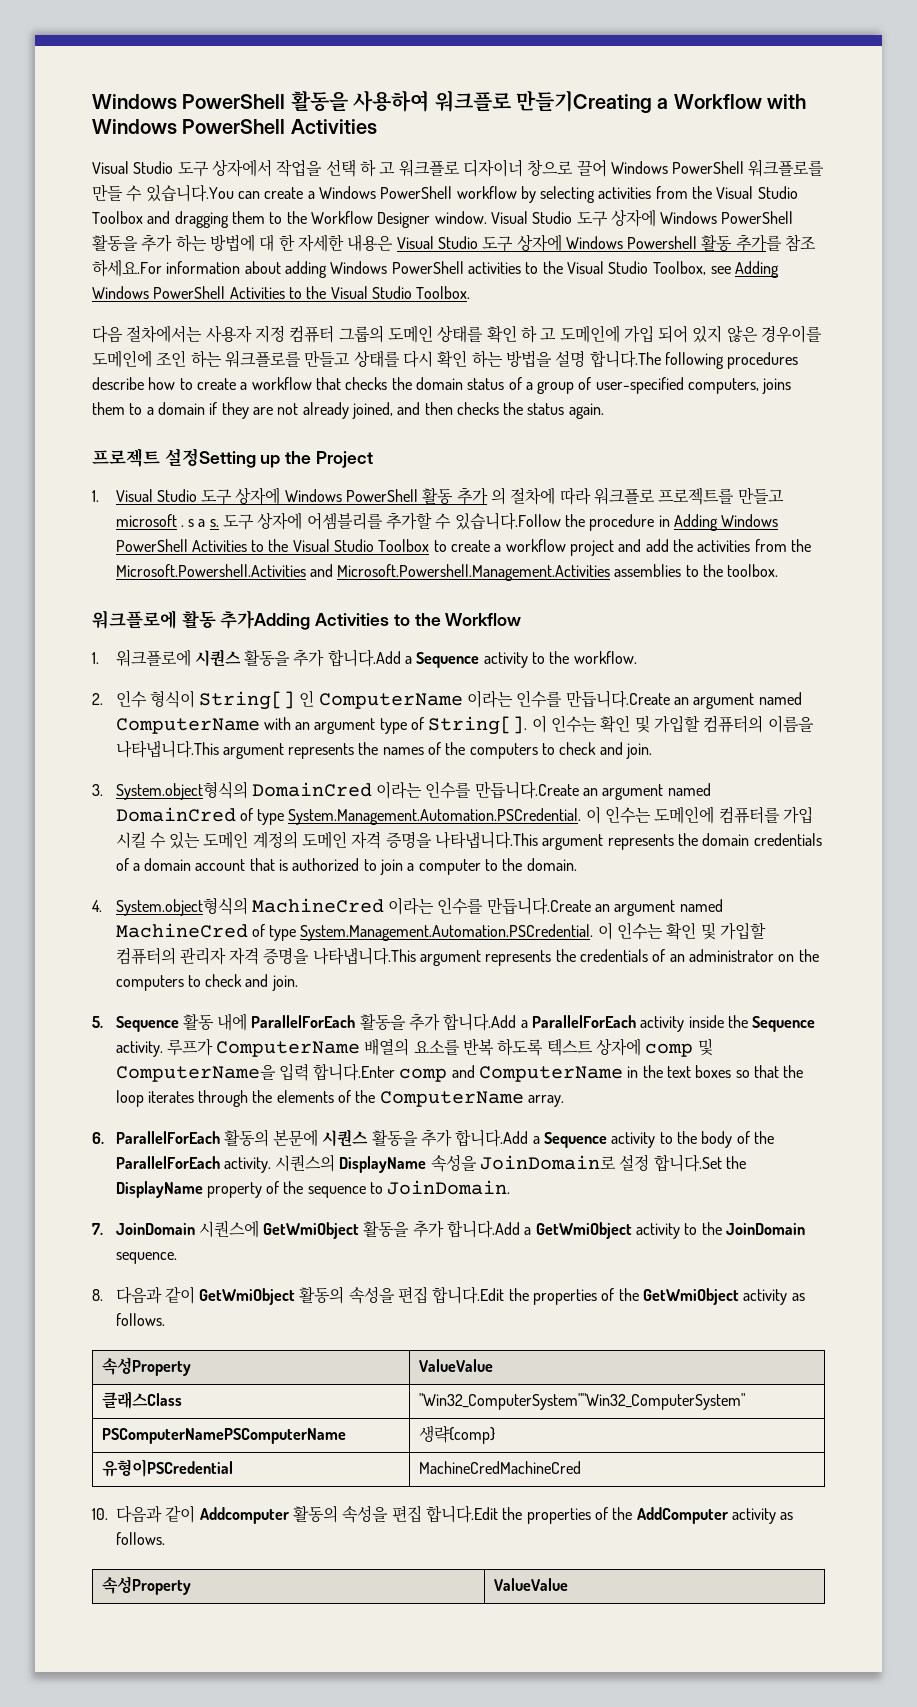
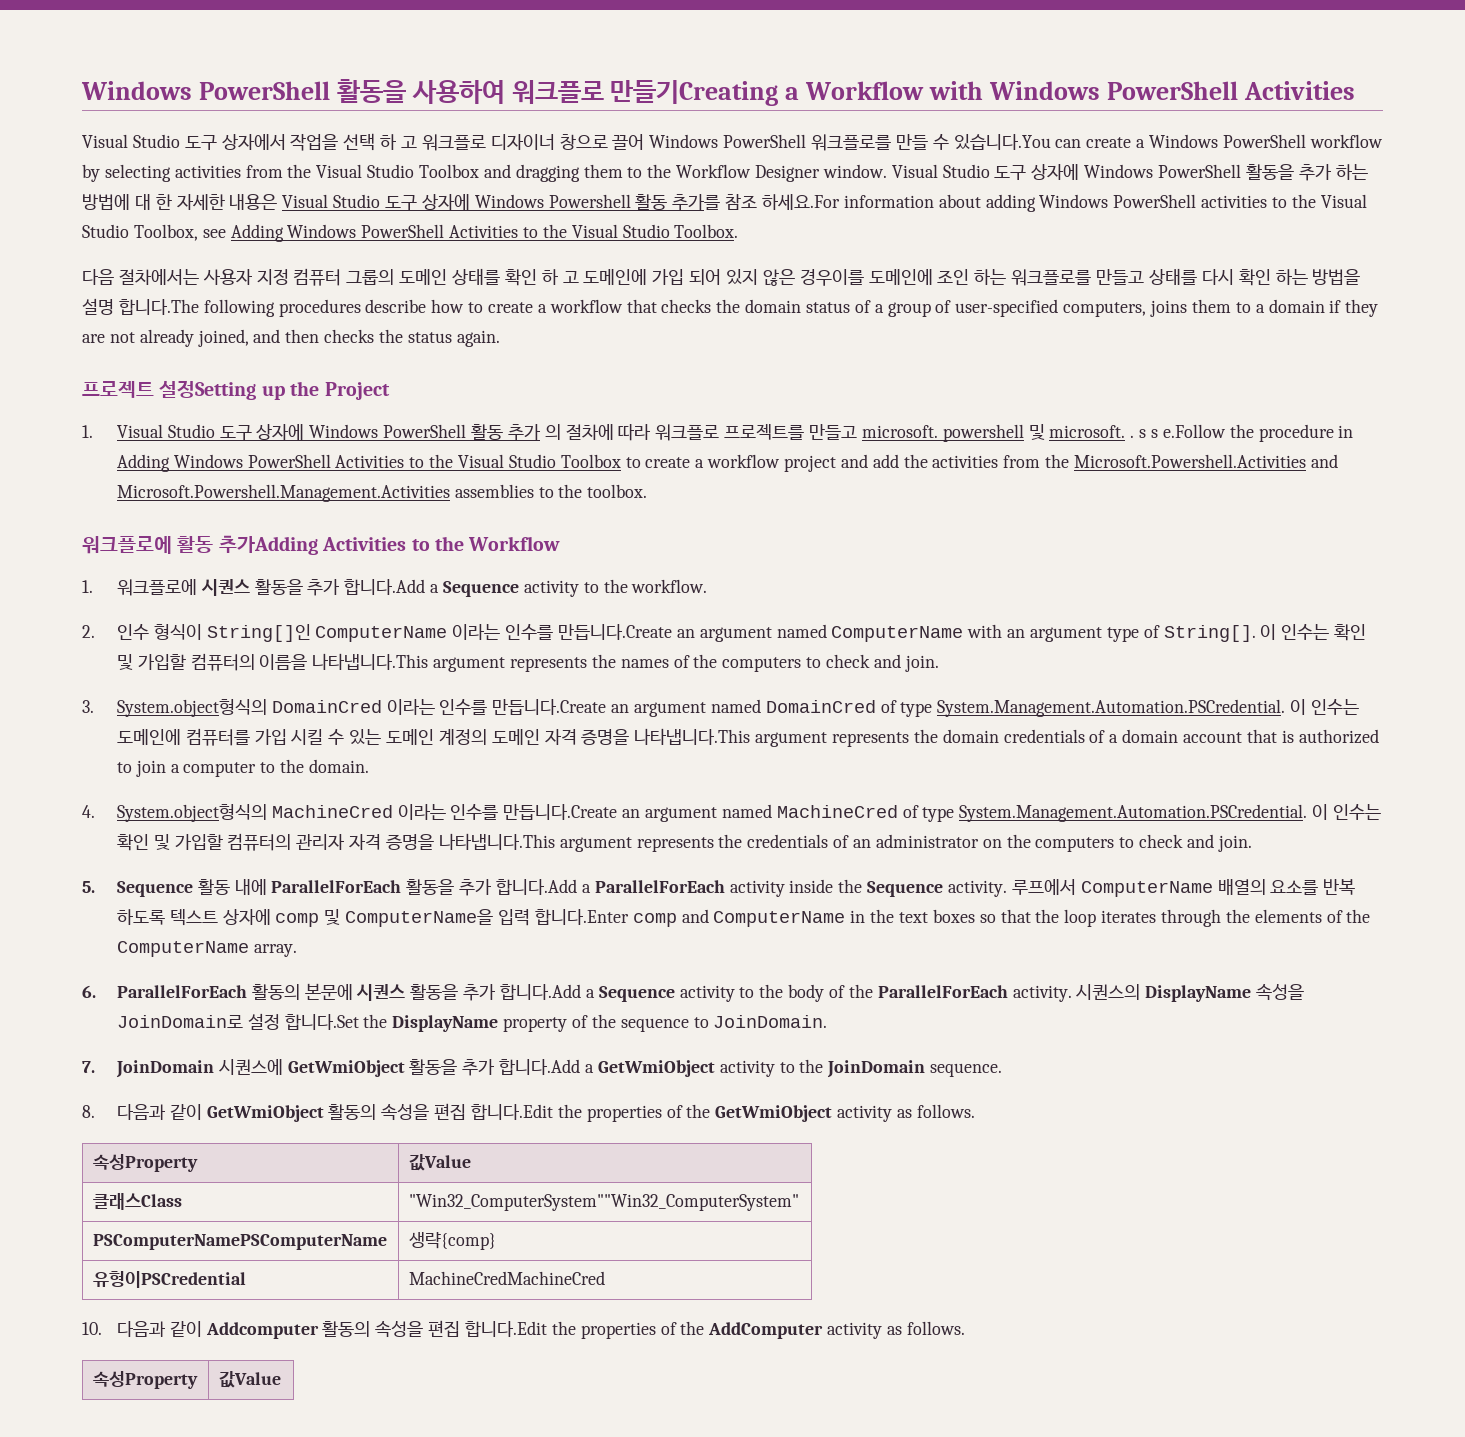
[115,512,561,530] microsoft . s a s. 도구 상자에 어셈블리를 추가할 수 있습니다.Follow -> [861,424,1226,442] microsoft. powershell 및 microsoft. . s s e.Follow
[199,690,315,710] String[] 인 -> [206,624,311,642] String[]인
[166,1038,213,1056] 루프가 -> [1011,879,1076,895] 루프에서
[419,1359,494,1372] ValueValue -> [408,1154,471,1171] 값Value
[494,1578,569,1591] ValueValue -> [218,1371,281,1388] 값Value

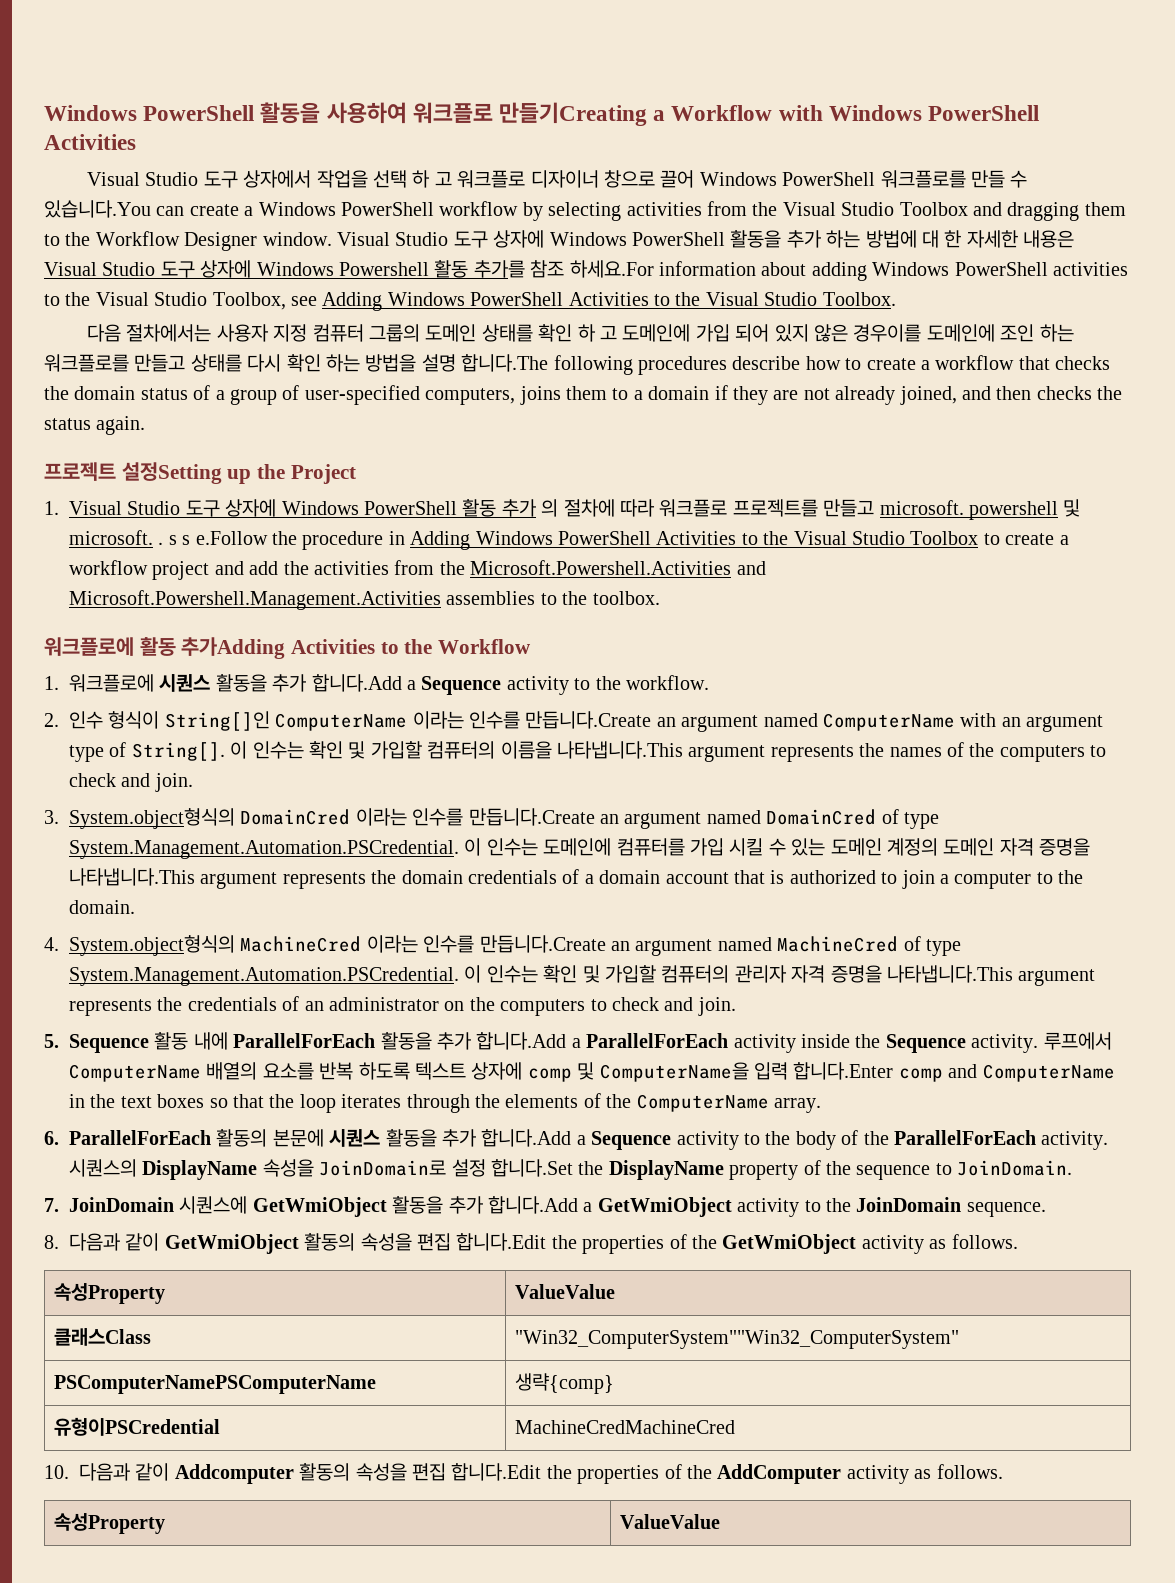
[408,1154,471,1171] 값Value -> [515,1284,616,1299] ValueValue
[218,1371,281,1388] 값Value -> [620,1514,721,1529] ValueValue

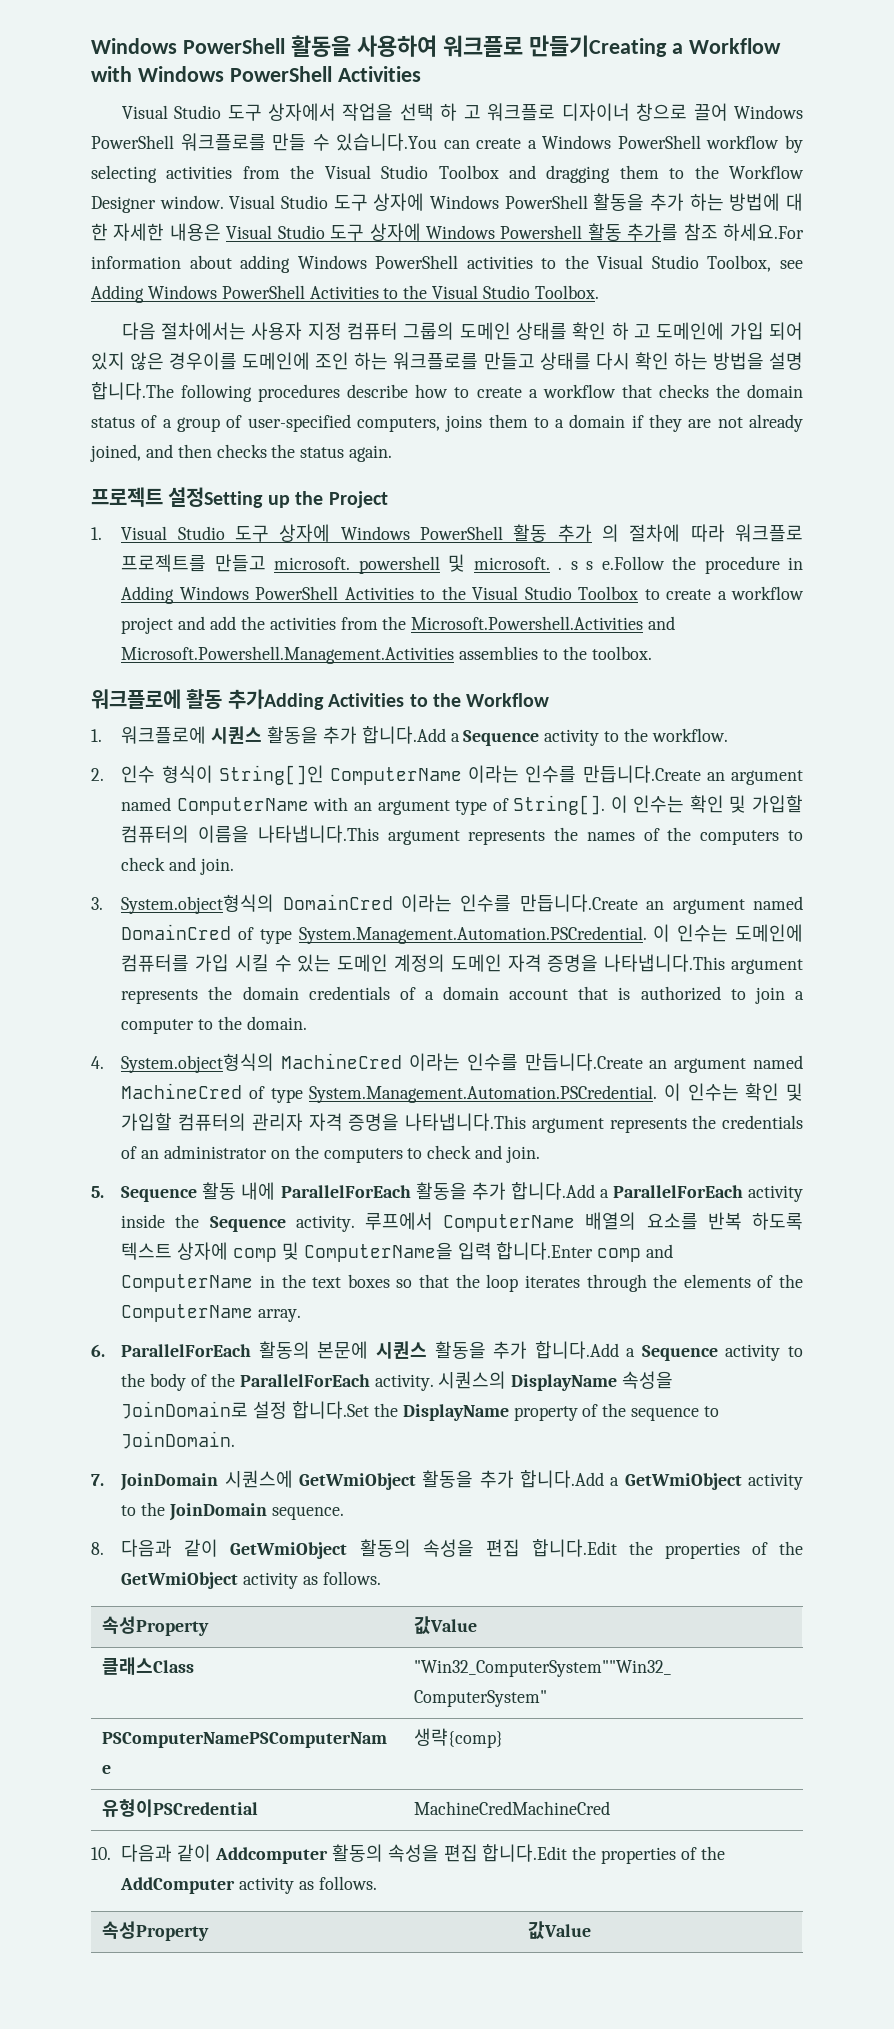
[515,1284,616,1299] ValueValue -> [414,1616,478,1634] 값Value
[620,1514,721,1529] ValueValue -> [528,1921,592,1939] 값Value

